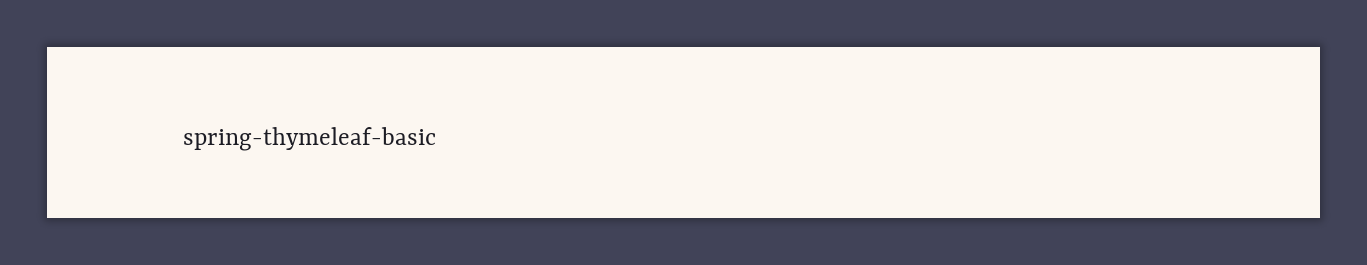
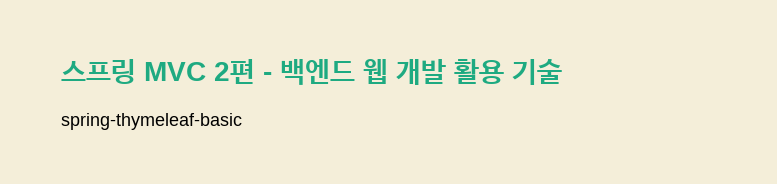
(183, 139) none -> [61,59,562,85] 스프링 MVC 2편 - 백엔드 웹 개발 활용 기술 //

